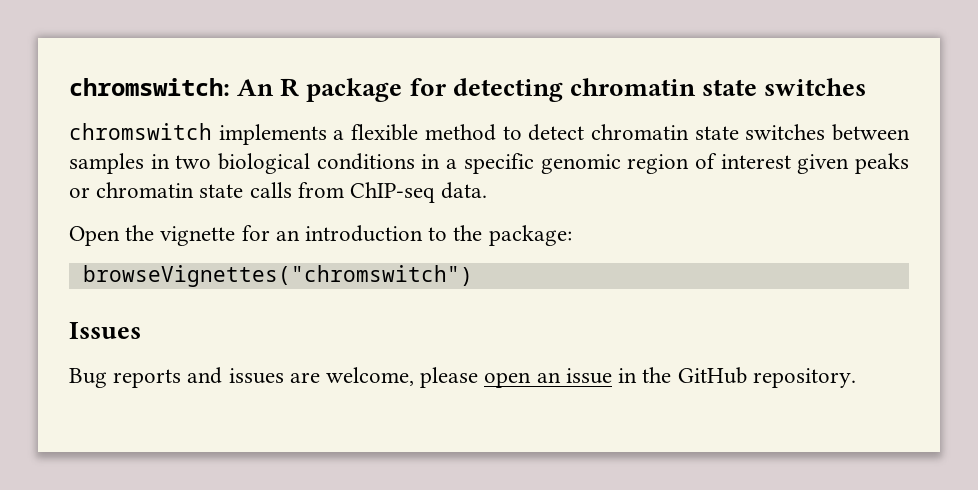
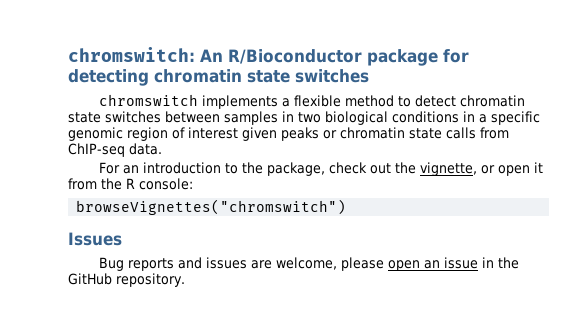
[280,78,300,97] R -> [228,49,362,64] R/Bioconductor
[69,225,572,246] Open the vignette for an introduction to the package: -> [99,162,544,176] [68,178,193,190] For an introduction to the package, check out the vignette, or open it from the R console:

